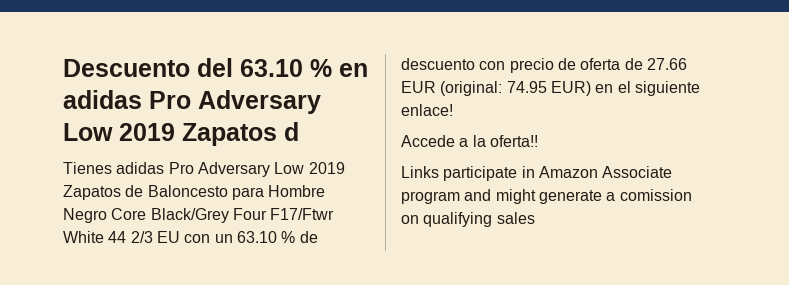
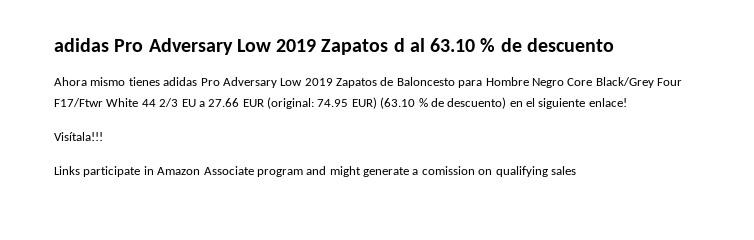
[63,58,368,77] Descuento del 63.10 % en -> (54, 45) none
[63,162,112,174] // Tienes -> [409,38,614,52] [54,77,160,86] al 63.10 % de descuento // Ahora mismo tienes
[184,231,318,243] [401,58,643,73] con un 63.10 % de descuento con precio de oferta de -> [198,101,205,107] a
(591, 88) none -> [380,97,507,109] (63.10 % de descuento)
[401,135,538,147] Accede a la oferta!! -> [54,132,103,141] Visítala!!!

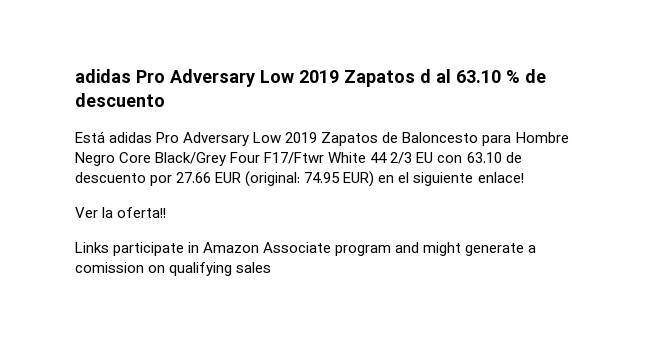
[54,77,160,86] Ahora mismo tienes -> [75,131,105,143] Está
[198,101,205,107] a -> [437,152,522,163] [75,172,173,186] con 63.10 de descuento por
[380,97,507,109] (63.10 % de descuento) -> (375, 179) none
[54,132,103,141] Visítala!!! -> [75,207,167,218] Ver la oferta!!

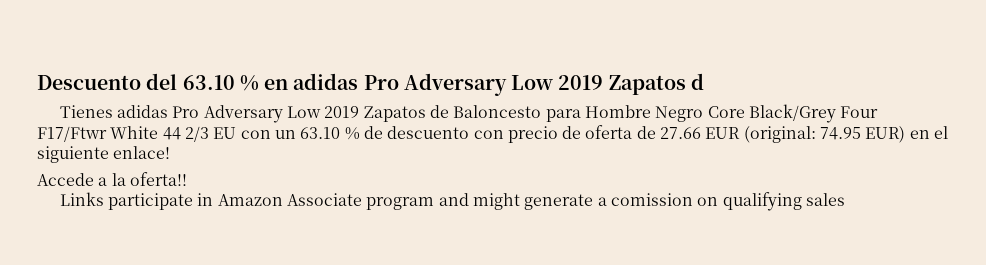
(75, 76) none -> [37,73,289,91] Descuento del 63.10 % en
[436,69,546,83] [75,93,165,107] [75,131,105,143] al 63.10 % de descuento // Está -> [59,105,113,118] // Tienes
[466,152,522,163] [75,172,173,186] 63.10 de descuento por -> [274,125,656,143] un 63.10 % de descuento con precio de oferta de
[75,207,98,218] Ver -> [37,173,108,186] Accede a

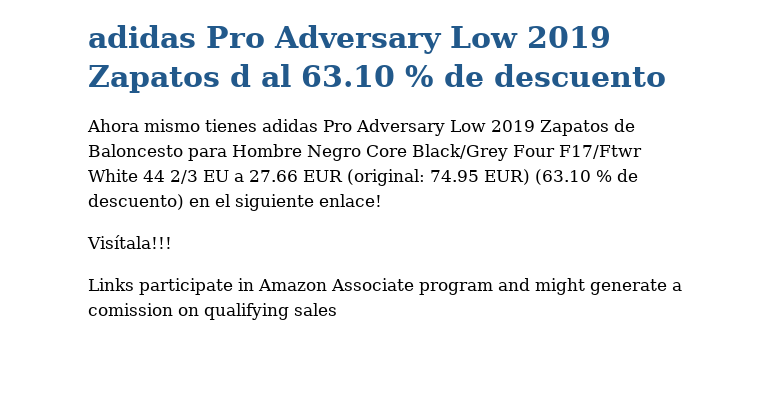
[37,73,289,91] Descuento del 63.10 % en -> (88, 36) none
[59,105,113,118] // Tienes -> [261,64,666,87] [87,119,257,132] al 63.10 % de descuento // Ahora mismo tienes
[240,125,656,143] con un 63.10 % de descuento con precio de oferta de -> [234,173,244,182] a
(906, 134) none -> [535,169,638,185] [88,194,184,210] (63.10 % de descuento)
[37,172,187,186] Accede a la oferta!! -> [87,235,172,249] Visítala!!!

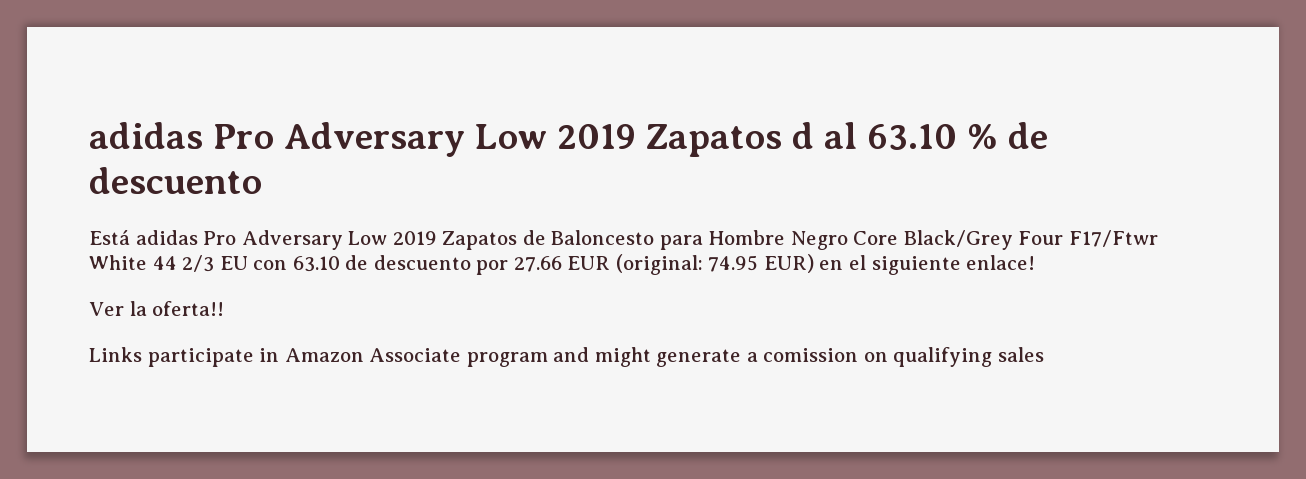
[87,119,257,132] Ahora mismo tienes -> [89,230,130,245] Está
[234,173,244,182] a -> [253,255,509,275] con 63.10 de descuento por
[535,169,638,185] [88,194,184,210] (63.10 % de descuento) -> (814, 263) none
[87,235,172,249] Visítala!!! -> [89,301,225,316] Ver la oferta!!

